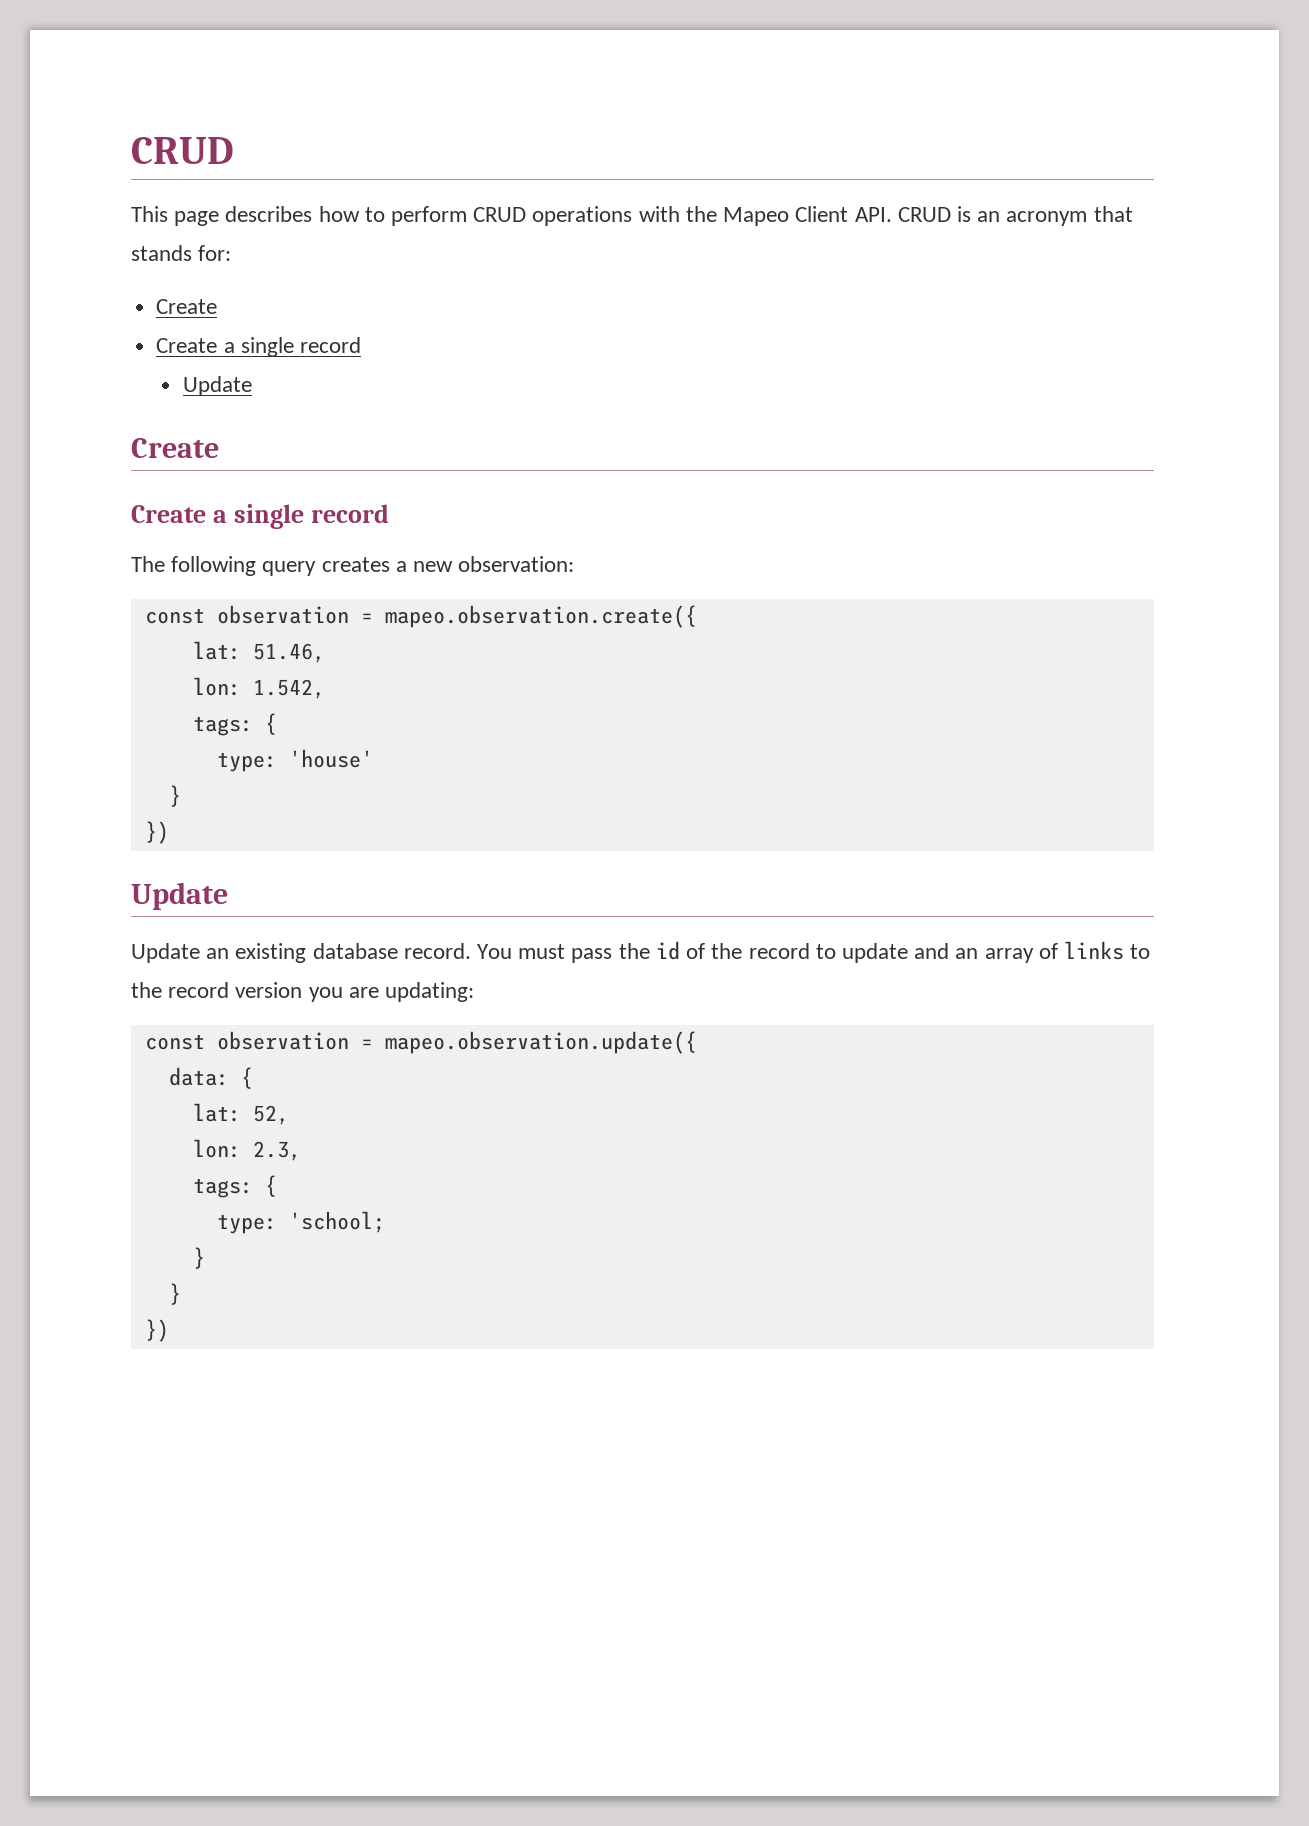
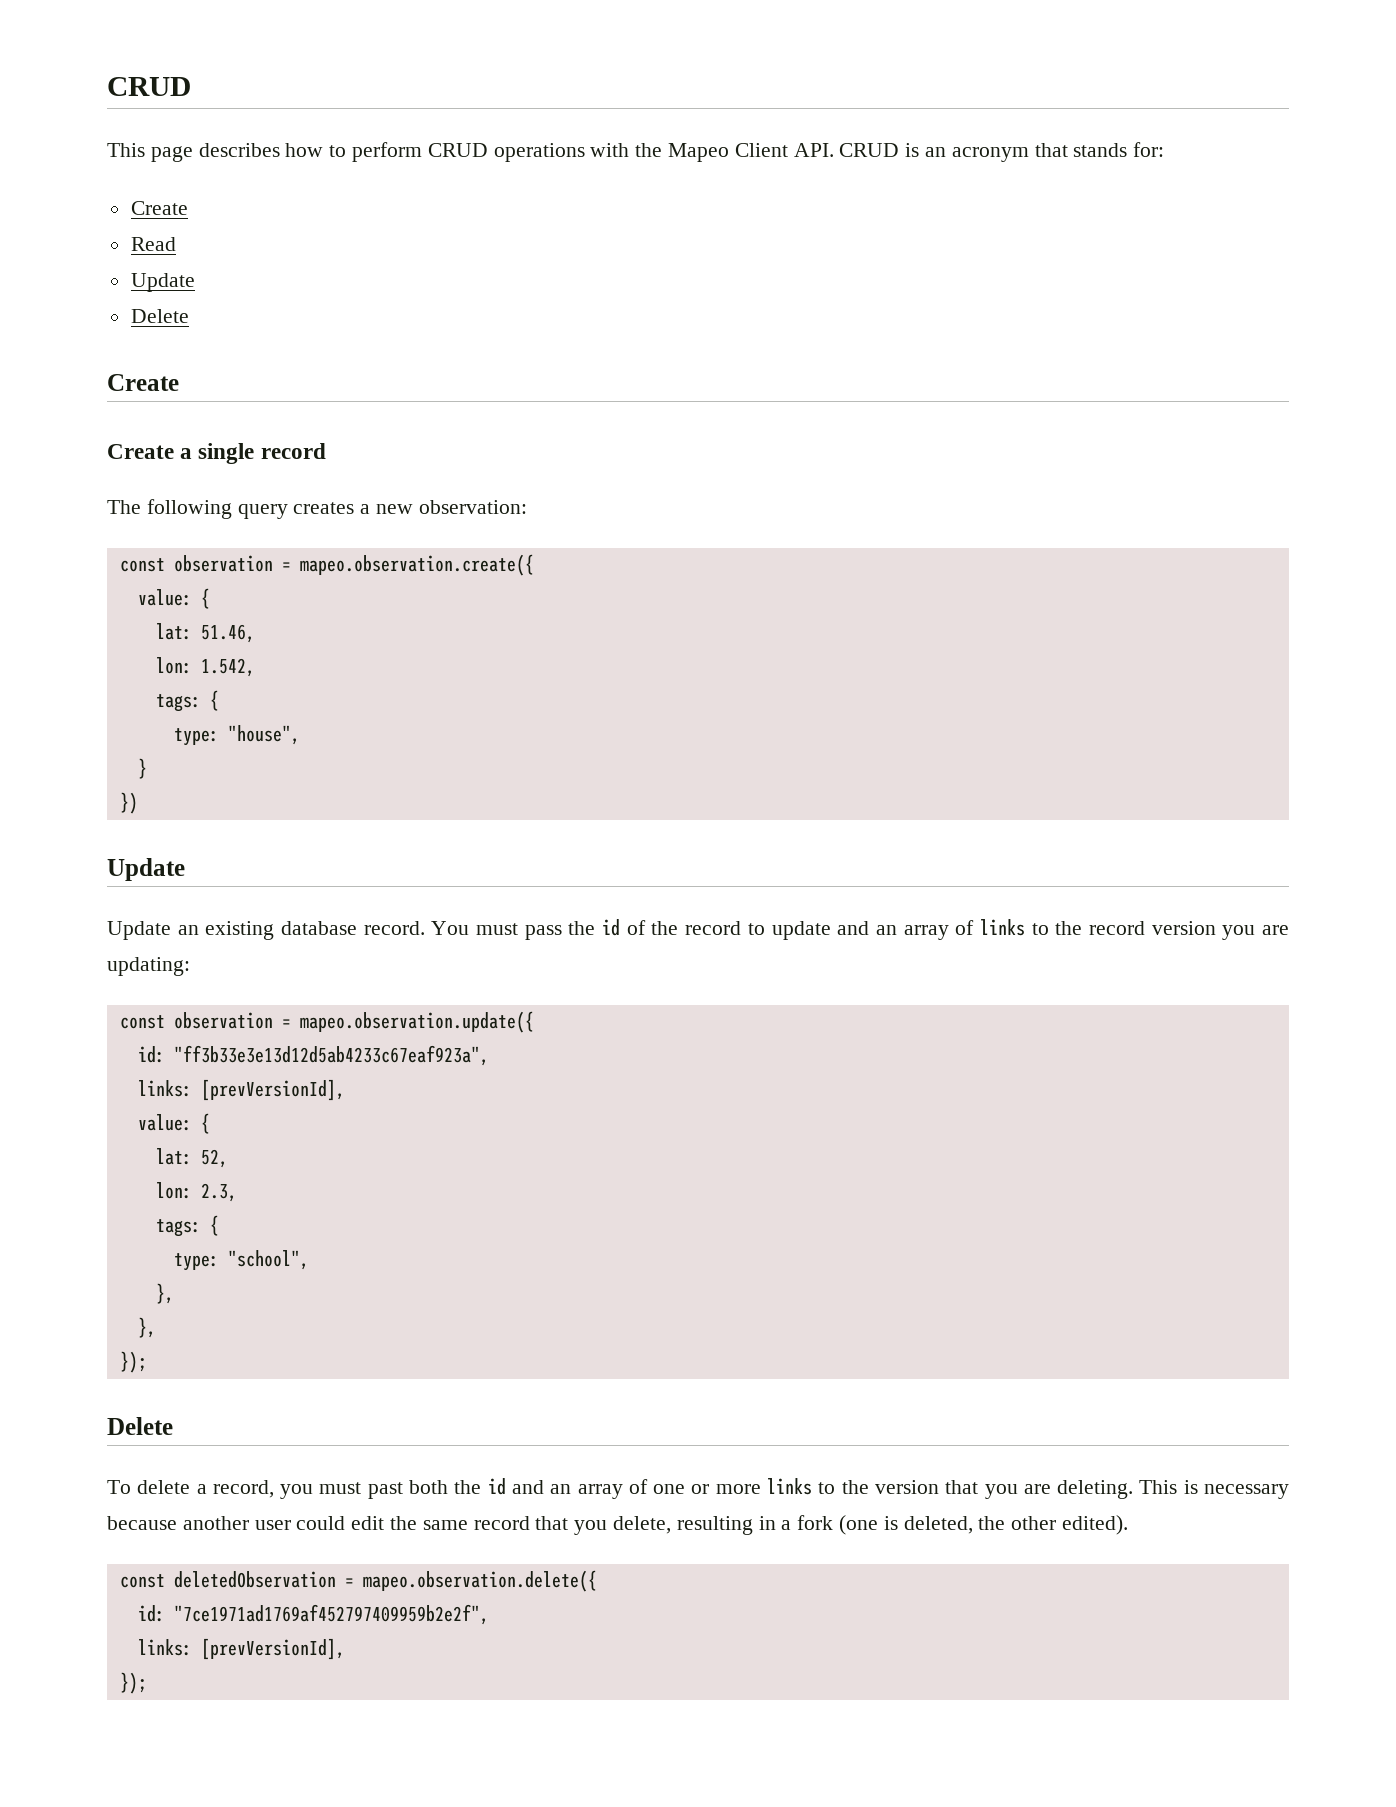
[156,337,361,357] [182,376,252,396] Create a single record // Update -> [130,237,176,251] [130,273,195,292] [130,309,189,323] Read // Update // Delete
(697, 616) none -> [137,588,210,609] // value: {
[288,749,373,768] 'house' -> [227,725,300,745] "house",
[168,1067,229,1086] data: -> [137,1045,489,1066] [137,1079,345,1101] [137,1114,192,1131] id: "ff3b33e3e13d12d5ab4233c67eaf923a", // links: [prevVersionId], // value:
[288,1211,385,1233] [192,1247,205,1269] [168,1283,181,1305] [144,1319,169,1342] 'school; // } // } // }) -> [227,1250,309,1270] [155,1283,174,1304] [137,1317,156,1338] [119,1351,147,1373] [107,1417,173,1435] [107,1478,1290,1499] [107,1515,1129,1535] [119,1570,597,1592] [137,1604,489,1625] [137,1638,345,1660] [119,1672,147,1694] "school", // }, // }, // }); // Delete // To delete a record, you must past both the id and an array of one or more links to the version that you are deleting. This is necessary because another user could edit the same record that you delete, resulting in a fork (one is deleted, the other edited). // const deletedObservation = mapeo.observation.delete({ // id: "7ce1971ad1769af452797409959b2e2f", // links: [prevVersionId], // });

